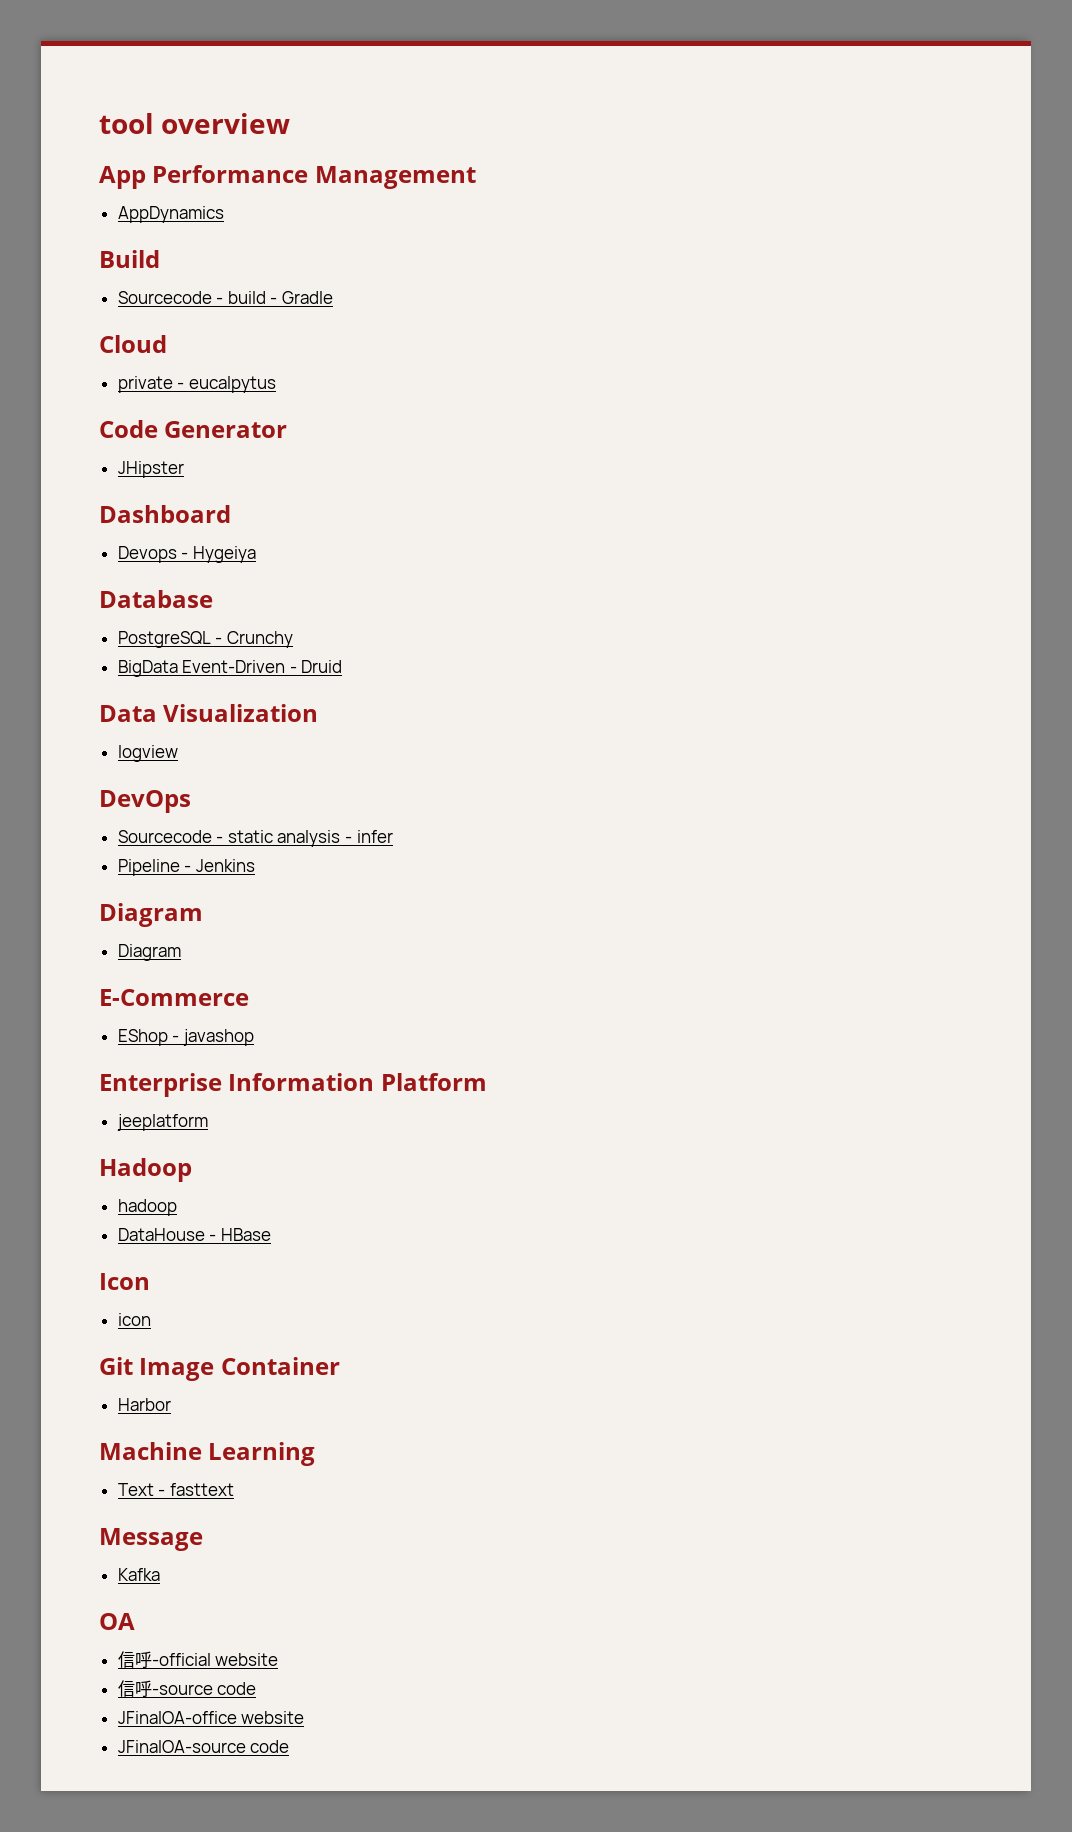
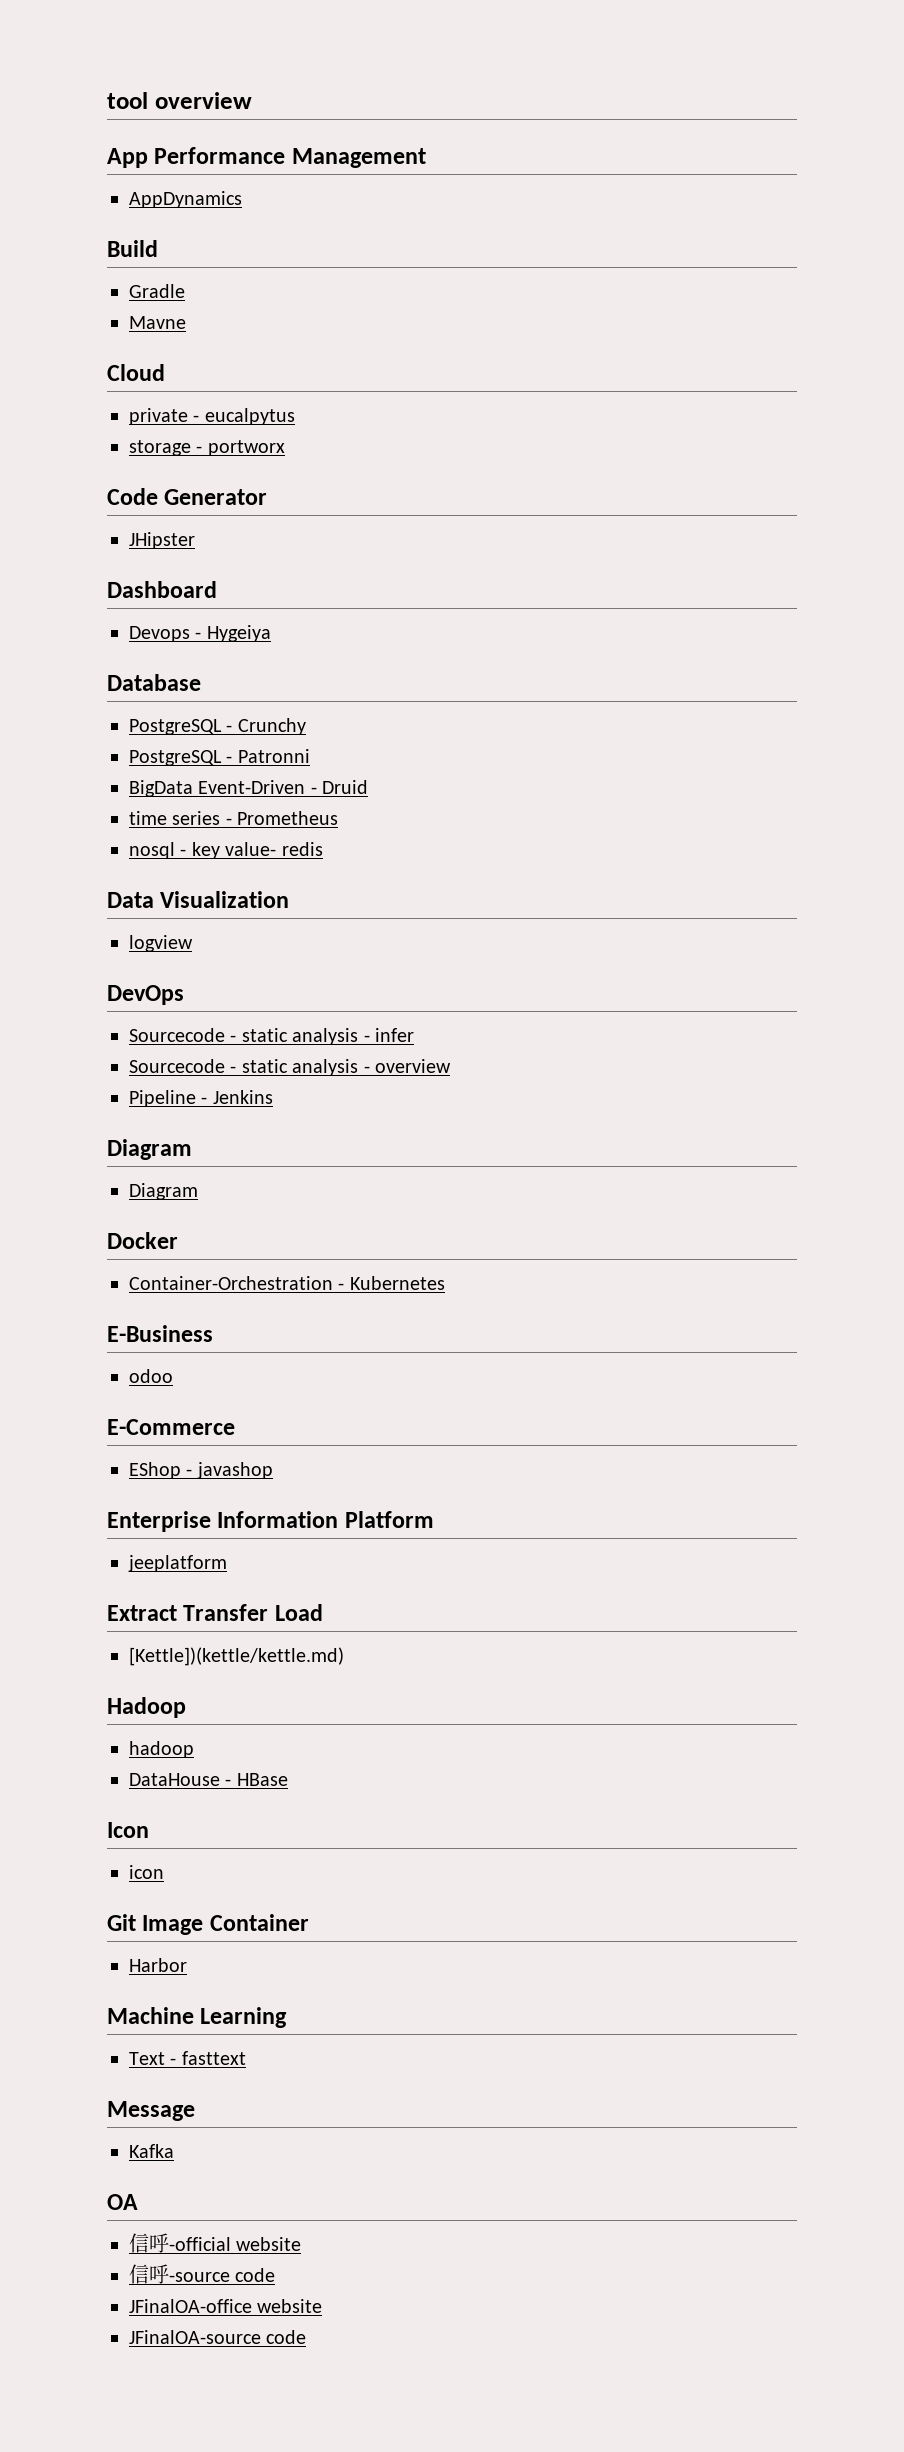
[117,291,278,304] Sourcecode - build - -> (158, 248) none
(334, 297) none -> [129,316,186,329] // Mavne
(276, 384) none -> [129,440,285,456] // storage - portworx
(293, 639) none -> [129,749,310,766] // PostgreSQL - Patronni
(343, 666) none -> [129,811,339,825] [129,842,323,859] // time series - Prometheus // nosql - key value- redis
(393, 836) none -> [129,1059,451,1076] // Sourcecode - static analysis - overview
(181, 952) none -> [107,1232,178,1249] [129,1276,445,1290] [107,1325,213,1342] [129,1369,173,1383] // Docker // Container-Orchestration - Kubernetes // E-Business // odoo
(208, 1122) none -> [107,1604,323,1621] [129,1647,344,1666] // Extract Transfer Load // [Kettle])(kettle/kettle.md)

